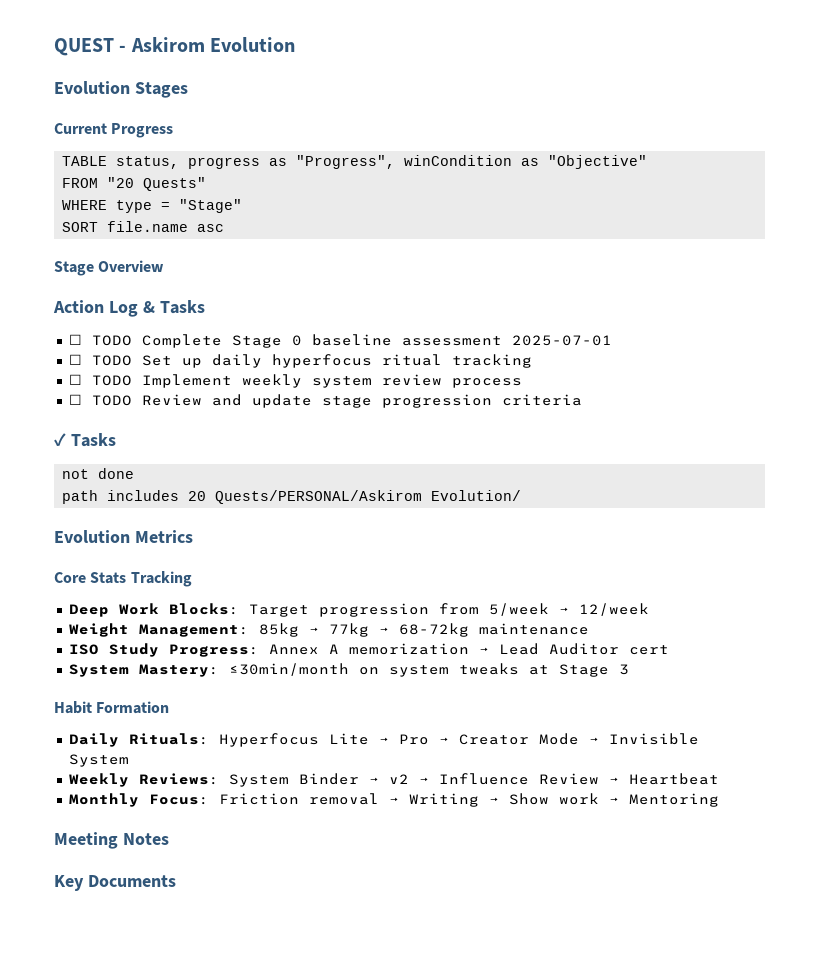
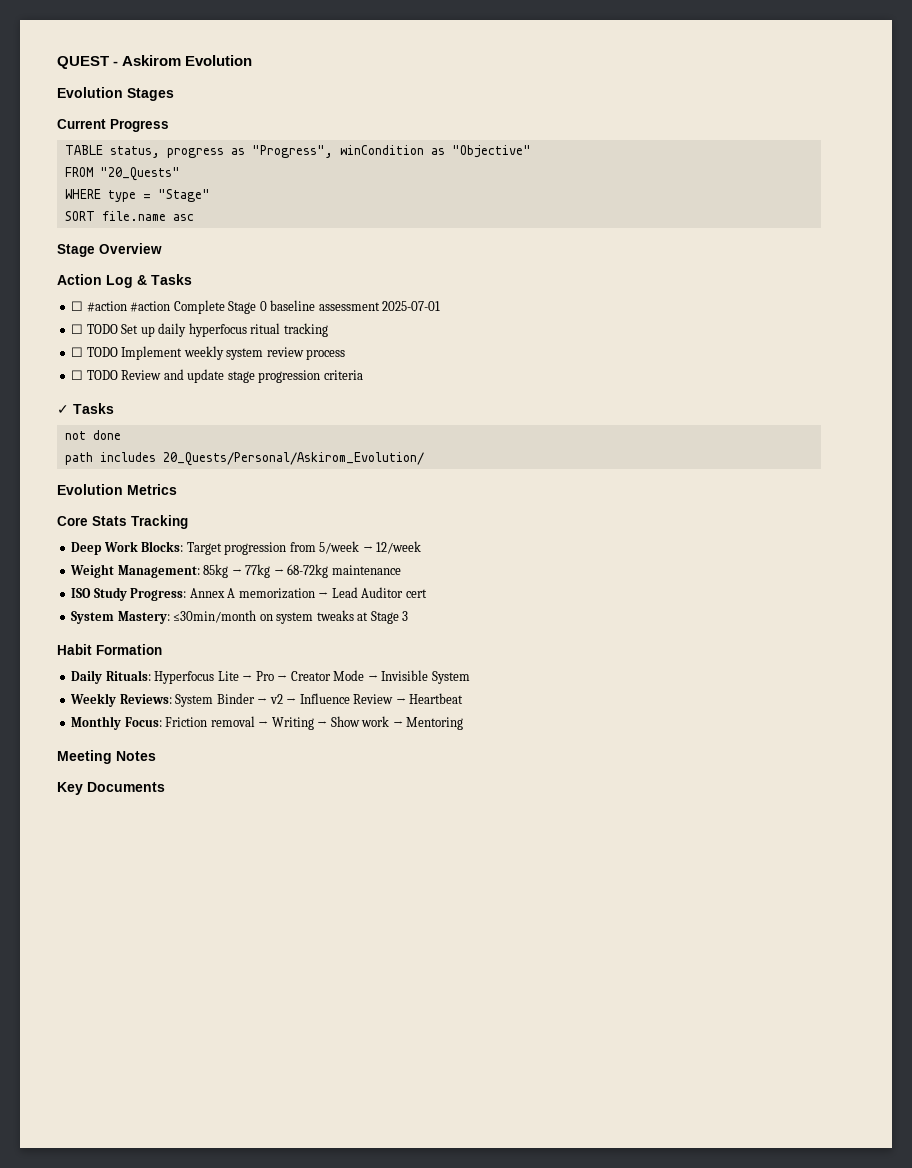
[107,177,207,191] "20 Quests" -> [99,167,180,181] "20_Quests"
[91,335,132,346] TODO -> [86,301,171,312] #action #action
[188,490,522,504] 20 Quests/PERSONAL/Askirom Evolution/ -> [162,452,424,466] 20_Quests/Personal/Askirom_Evolution/

